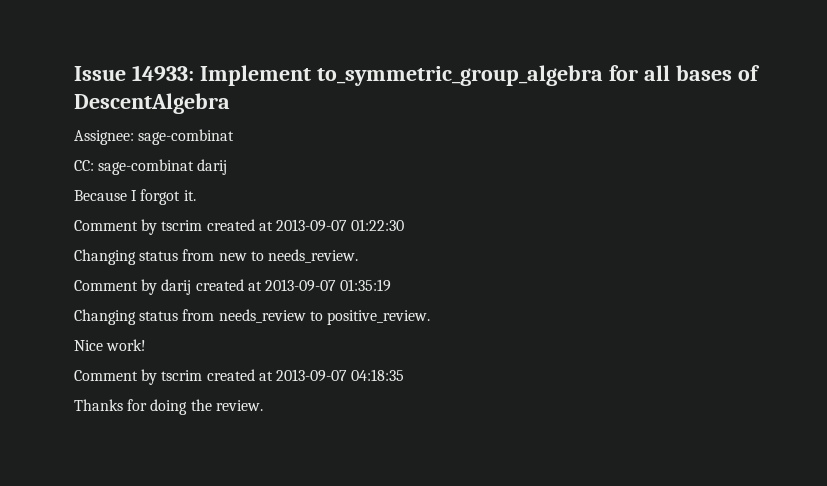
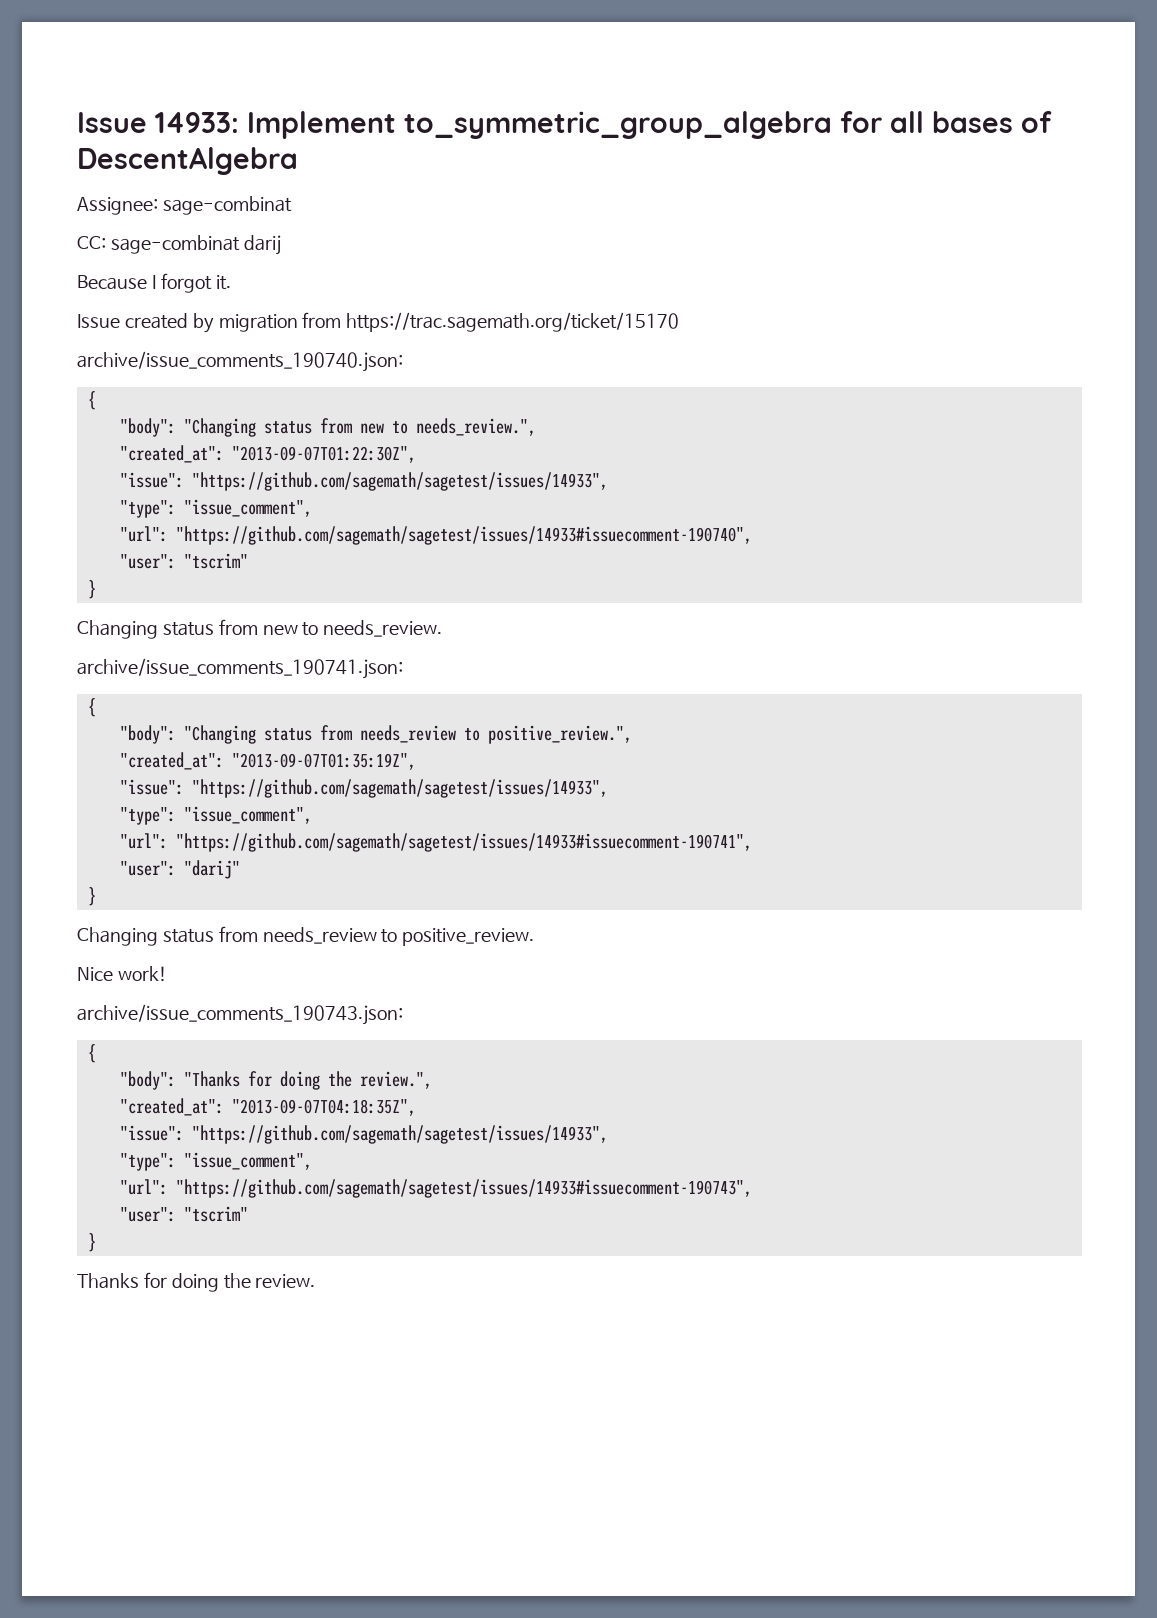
[74,219,405,235] Comment by tscrim created at 2013-09-07 01:22:30 -> [77,312,680,333] [77,351,403,372] [87,391,96,410] [119,418,536,437] [119,445,416,463] [119,472,608,491] [119,499,312,518] [119,526,752,545] [119,553,248,569] [87,580,96,599] Issue created by migration from https://trac.sagemath.org/ticket/15170 // archive/issue_comments_190740.json: // { // "body": "Changing status from new to needs_review.", // "created_at": "2013-09-07T01:22:30Z", // "issue": "https://github.com/sagemath/sagetest/issues/14933", // "type": "issue_comment", // "url": "https://github.com/sagemath/sagetest/issues/14933#issuecomment-190740", // "user": "tscrim" // }
[74,279,392,295] Comment by darij created at 2013-09-07 01:35:19 -> [77,658,403,679] [87,698,96,717] [119,725,632,744] [119,752,416,770] [119,779,608,798] [119,806,312,825] [119,833,752,852] [119,860,240,879] [87,887,96,906] archive/issue_comments_190741.json: // { // "body": "Changing status from needs_review to positive_review.", // "created_at": "2013-09-07T01:35:19Z", // "issue": "https://github.com/sagemath/sagetest/issues/14933", // "type": "issue_comment", // "url": "https://github.com/sagemath/sagetest/issues/14933#issuecomment-190741", // "user": "darij" // }
[74,369,405,385] Comment by tscrim created at 2013-09-07 04:18:35 -> [77,1004,403,1025] [87,1044,96,1063] [119,1071,432,1090] [119,1098,416,1116] [119,1125,608,1144] [119,1152,312,1171] [119,1179,752,1198] [119,1206,248,1222] [87,1233,96,1252] archive/issue_comments_190743.json: // { // "body": "Thanks for doing the review.", // "created_at": "2013-09-07T04:18:35Z", // "issue": "https://github.com/sagemath/sagetest/issues/14933", // "type": "issue_comment", // "url": "https://github.com/sagemath/sagetest/issues/14933#issuecomment-190743", // "user": "tscrim" // }

